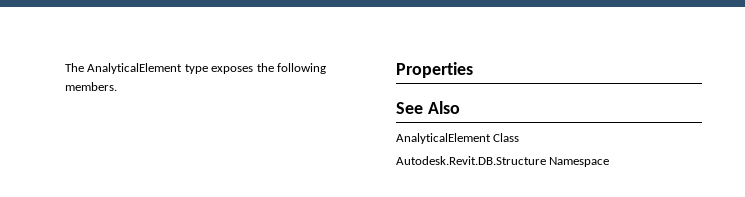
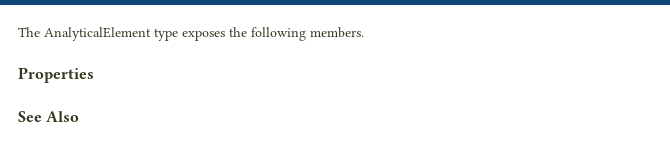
[396,133,520,144] [396,156,610,167] // AnalyticalElement Class // Autodesk.Revit.DB.Structure Namespace -> (80, 116) none

